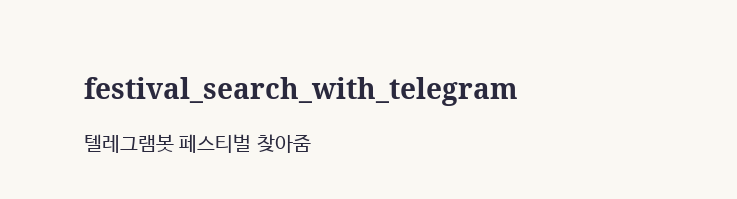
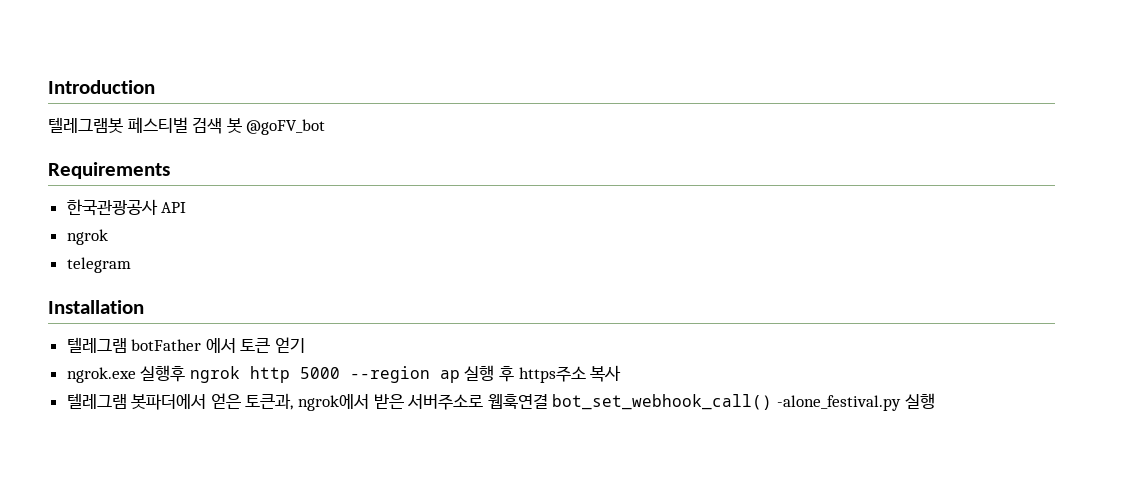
[84,77,518,106] festival_search_with_telegram -> [48,80,155,94] Introduction
[256,134,311,153] 찾아줌 -> [192,117,326,135] [48,162,170,179] [66,199,187,216] [66,229,108,245] [66,257,131,273] [48,300,144,314] [66,337,306,353] [66,365,622,383] [66,393,935,411] 검색 봇 @goFV_bot // Requirements // 한국관광공사 API // ngrok // telegram // Installation // 텔레그램 botFather 에서 토큰 얻기 // ngrok.exe 실행후 ngrok http 5000 --region ap 실행 후 https주소 복사 // 텔레그램 봇파더에서 얻은 토큰과, ngrok에서 받은 서버주소로 웹훅연결 bot_set_webhook_call() -alone_festival.py 실행

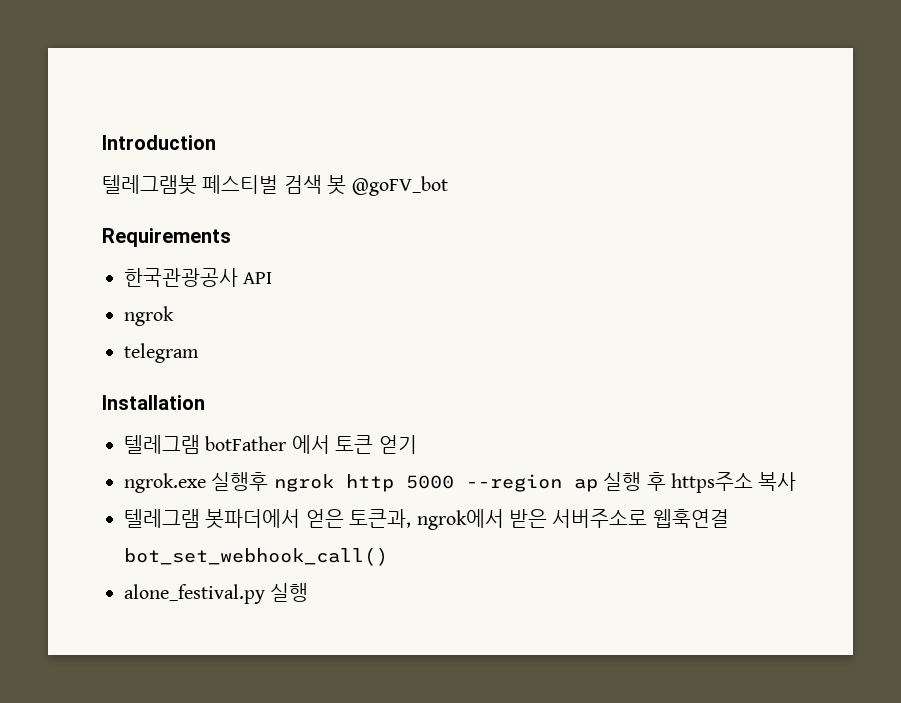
[777,395,902,411] -alone_festival.py -> [124,584,265,604] // alone_festival.py

